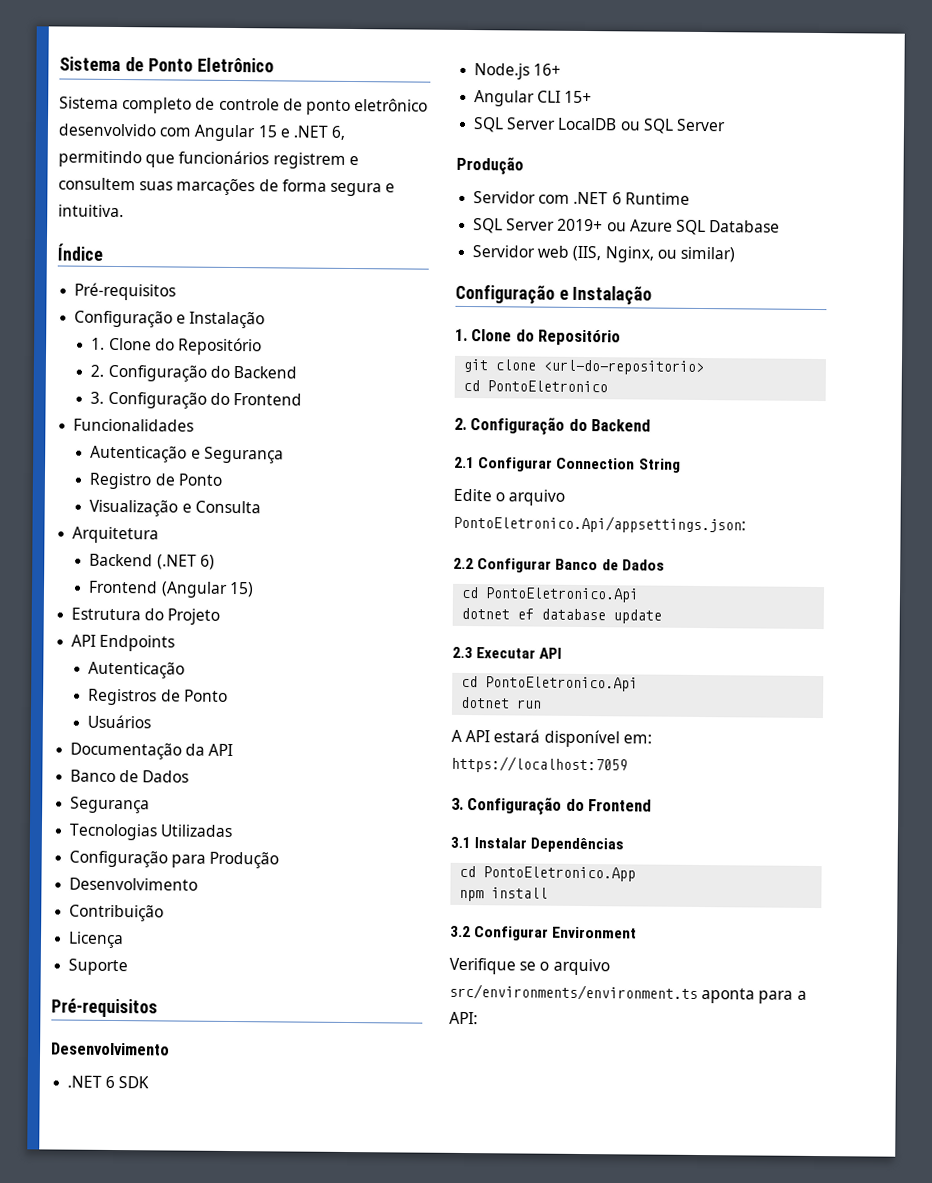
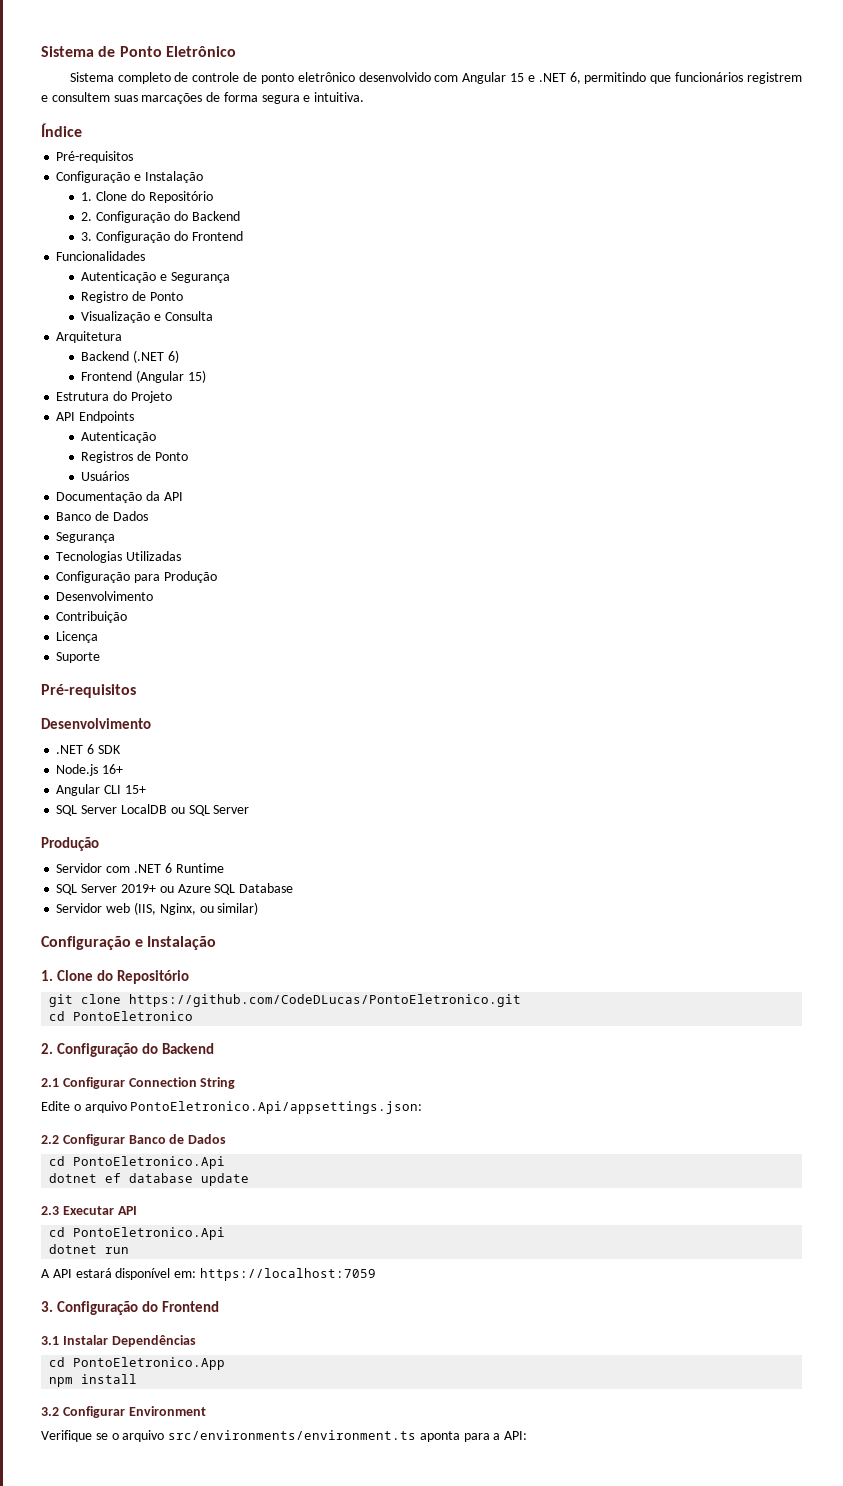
[543,359,705,376] <url-do-repositorio> -> [129,994,522,1007] https://github.com/CodeDLucas/PontoEletronico.git

